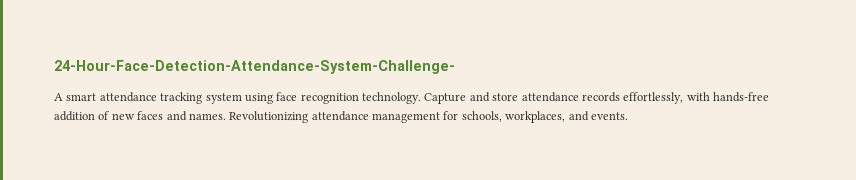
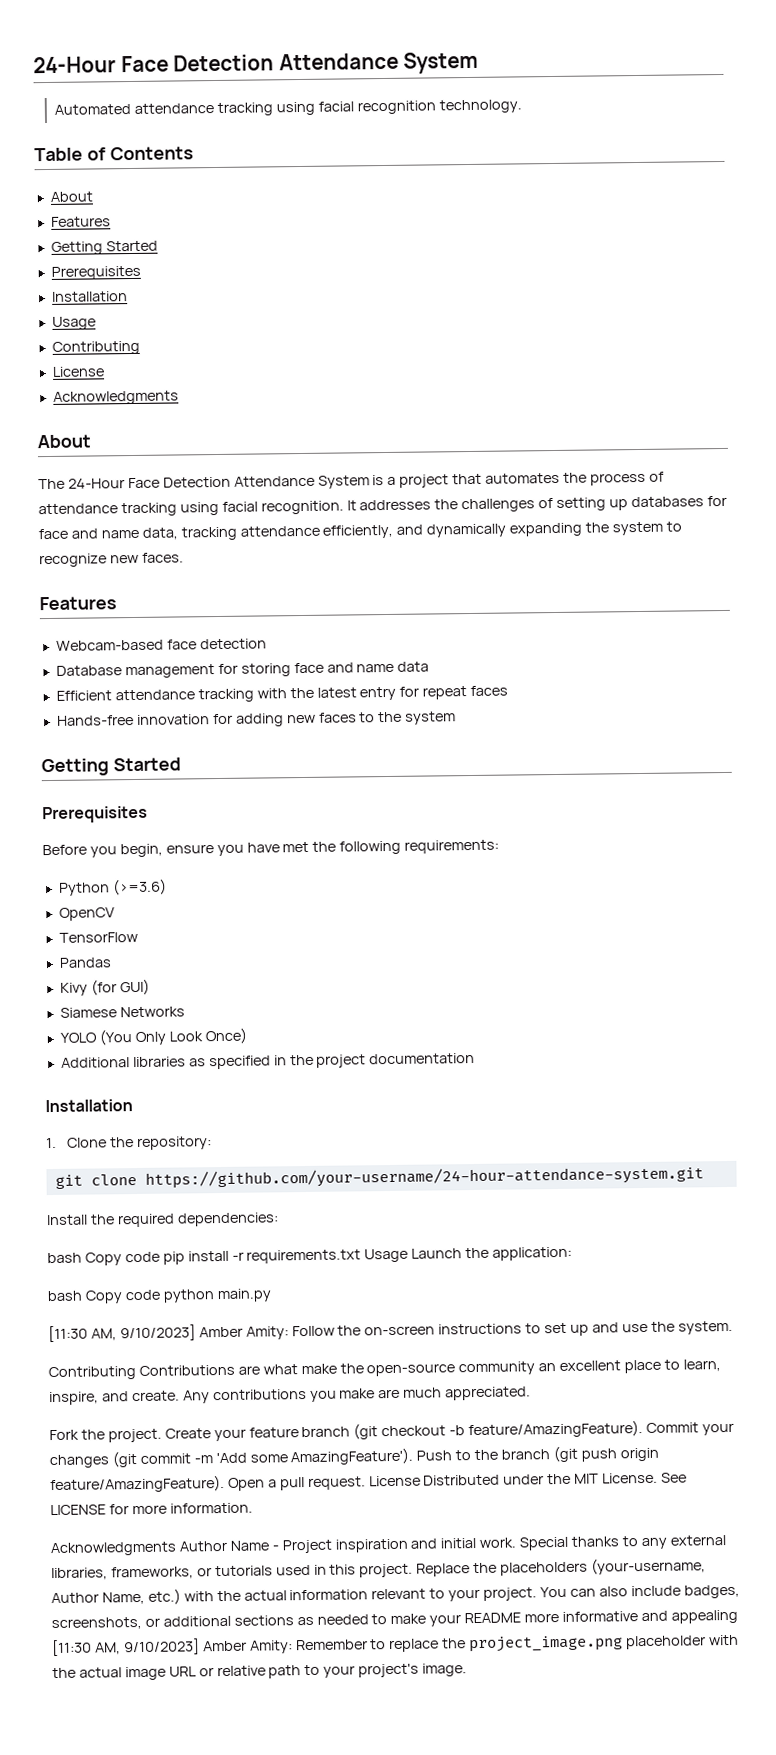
[54,60,455,74] [54,92,769,104] [54,111,628,123] 24-Hour-Face-Detection-Attendance-System-Challenge- // A smart attendance tracking system using face recognition technology. Capture and store attendance records effortlessly, with hands-free addition of new faces and names. Revolutionizing attendance management for schools, workplaces, and events. -> [33,51,479,74] [54,99,522,116] [34,146,194,162] [49,191,93,202] [50,216,111,227] [50,240,158,255] [50,265,141,280] [51,291,128,302] [51,316,96,330] [51,340,140,355] [51,366,105,377] [52,390,179,405] [37,434,91,449] [38,471,664,490] [38,495,727,517] [38,521,682,541] [39,552,184,568] [39,596,117,611] [55,638,267,651] [55,661,430,679] [55,685,509,703] [56,711,457,727] [41,757,181,777] [42,805,148,824] [42,839,500,858] [58,878,167,896] [58,907,115,921] [58,931,138,943] [58,957,112,968] [59,978,150,996] [59,1006,185,1018] [59,1027,247,1046] [60,1052,476,1070] [45,1099,133,1113] [46,1136,212,1151] [54,1165,704,1189] [46,1212,279,1228] [47,1246,573,1266] [47,1288,272,1304] [48,1320,733,1343] [48,1359,721,1381] [49,1386,532,1406] [49,1420,734,1443] [49,1445,659,1469] [50,1472,688,1494] [50,1502,253,1516] [50,1535,726,1557] [51,1557,707,1581] [51,1584,740,1605] [51,1609,738,1631] [52,1634,740,1657] [52,1663,468,1681] 24-Hour Face Detection Attendance System // Automated attendance tracking using facial recognition technology. // Table of Contents // About // Features // Getting Started // Prerequisites // Installation // Usage // Contributing // License // Acknowledgments // About // The 24-Hour Face Detection Attendance System is a project that automates the process of attendance tracking using facial recognition. It addresses the challenges of setting up databases for face and name data, tracking attendance efficiently, and dynamically expanding the system to recognize new faces. // Features // Webcam-based face detection // Database management for storing face and name data // Efficient attendance tracking with the latest entry for repeat faces // Hands-free innovation for adding new faces to the system // Getting Started // Prerequisites // Before you begin, ensure you have met the following requirements: // Python (>=3.6) // OpenCV // TensorFlow // Pandas // Kivy (for GUI) // Siamese Networks // YOLO (You Only Look Once) // Additional libraries as specified in the project documentation // Installation // 1. Clone the repository: // git clone https://github.com/your-username/24-hour-attendance-system.git // Install the required dependencies: // bash Copy code pip install -r requirements.txt Usage Launch the application: // bash Copy code python main.py // [11:30 AM, 9/10/2023] Amber Amity: Follow the on-screen instructions to set up and use the system. // Contributing Contributions are what make the open-source community an excellent place to learn, inspire, and create. Any contributions you make are much appreciated. // Fork the project. Create your feature branch (git checkout -b feature/AmazingFeature). Commit your changes (git commit -m 'Add some AmazingFeature'). Push to the branch (git push origin feature/AmazingFeature). Open a pull request. License Distributed under the MIT License. See LICENSE for more information. // Acknowledgments Author Name - Project inspiration and initial work. Special thanks to any external libraries, frameworks, or tutorials used in this project. Replace the placeholders (your-username, Author Name, etc.) with the actual information relevant to your project. You can also include badges, screenshots, or additional sections as needed to make your README more informative and appealing [11:30 AM, 9/10/2023] Amber Amity: Remember to replace the project_image.png placeholder with the actual image URL or relative path to your project's image.

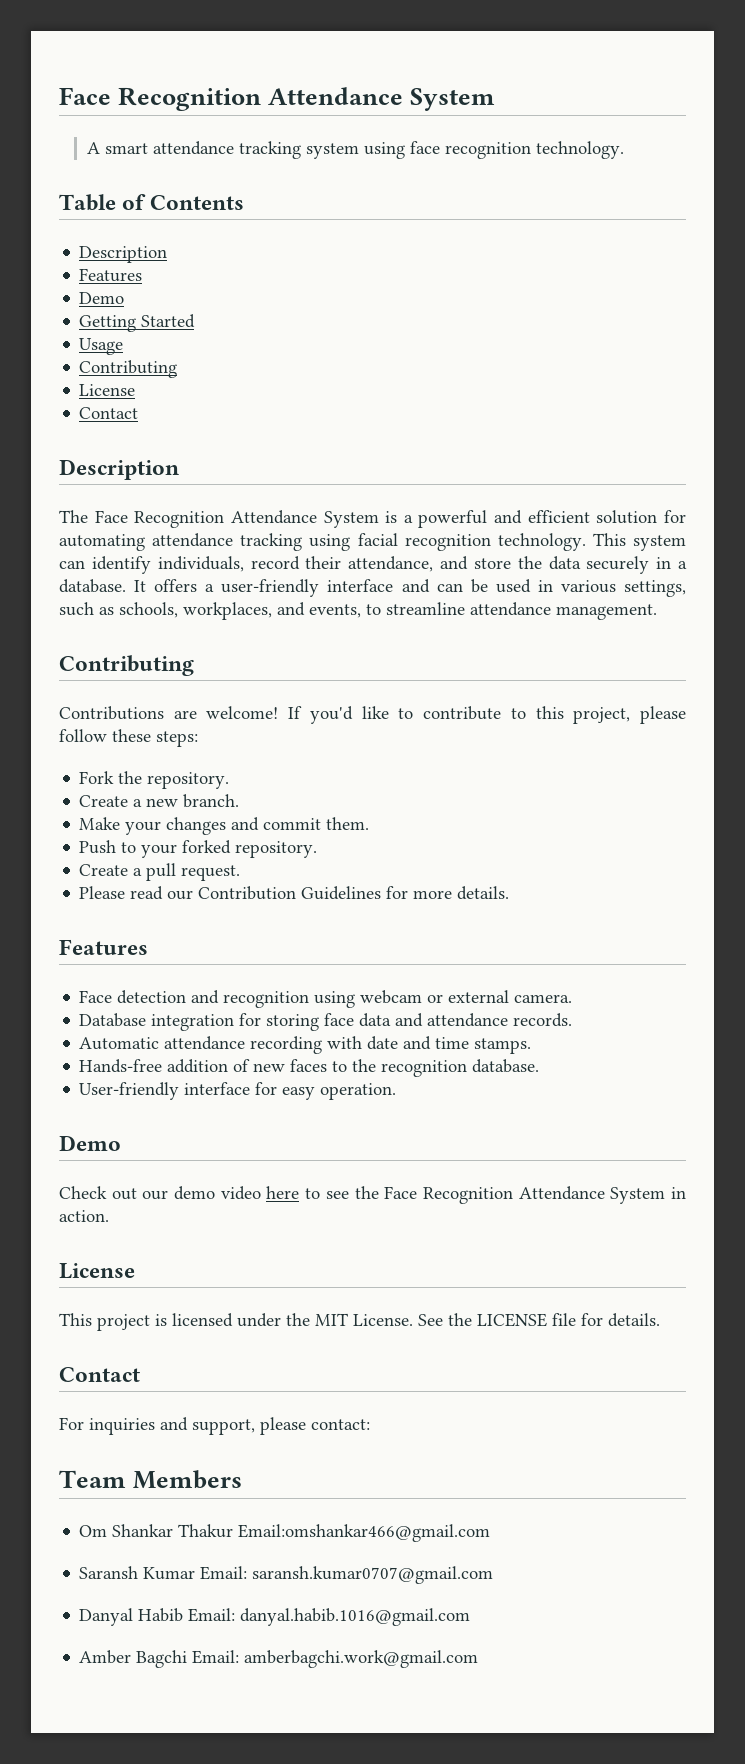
[33,54,275,74] 24-Hour Face Detection -> [59,87,262,111] Face Recognition
[54,101,354,116] Automated attendance tracking using facial -> [86,141,440,159] A smart attendance tracking system using face
[49,191,93,202] [50,216,111,227] [50,240,158,255] [50,265,141,280] [51,291,128,302] About // Features // Getting Started // Prerequisites // Installation -> [79,246,168,263] [79,268,143,282] [79,292,125,304] [79,314,196,332] Description // Features // Demo // Getting Started
[52,390,179,405] [37,434,91,449] Acknowledgments // About -> [79,407,139,419] [59,459,179,480] Contact // Description
[67,476,231,489] 24-Hour Face Detection -> [94,510,225,528] Face Recognition
[399,471,664,488] [38,495,727,517] [38,521,682,541] [39,552,184,568] [39,596,117,611] [55,639,197,651] project that automates the process of attendance tracking using facial recognition. It addresses the challenges of setting up databases for face and name data, tracking attendance efficiently, and dynamically expanding the system to recognize new faces. // Features // Webcam-based face -> [418,510,686,528] [59,533,686,551] [59,556,688,574] [59,579,686,597] [59,602,657,620] [59,655,194,676] [59,706,687,724] [59,729,198,747] [79,771,230,789] [79,794,240,808] [79,817,370,835] [79,840,318,858] [79,863,241,881] [79,886,510,900] [59,939,148,955] [79,990,113,1003] powerful and efficient solution for automating attendance tracking using facial recognition technology. This system can identify individuals, record their attendance, and store the data securely in a database. It offers a user-friendly interface and can be used in various settings, such as schools, workplaces, and events, to streamline attendance management. // Contributing // Contributions are welcome! If you'd like to contribute to this project, please follow these steps: // Fork the repository. // Create a new branch. // Make your changes and commit them. // Push to your forked repository. // Create a pull request. // Please read our Contribution Guidelines for more details. // Features // Face
(267, 644) none -> [191,990,573,1008] and recognition using webcam or external camera.
[124,664,215,679] management -> [151,1014,235,1031] integration
[326,661,430,673] [55,685,509,703] [56,711,457,727] [41,757,181,777] [42,805,148,824] [42,839,500,858] [58,878,167,896] [58,907,115,921] [58,931,138,943] [58,957,112,968] [59,978,150,996] [59,1006,185,1018] [59,1027,247,1046] [60,1052,476,1070] [45,1099,133,1113] [46,1136,212,1151] [54,1165,704,1189] [46,1212,279,1228] [47,1246,573,1266] [47,1288,272,1304] [48,1320,733,1343] [48,1359,721,1381] [49,1386,532,1406] [49,1420,734,1443] [49,1445,659,1469] [50,1474,501,1494] and name data // Efficient attendance tracking with the latest entry for repeat faces // Hands-free innovation for adding new faces to the system // Getting Started // Prerequisites // Before you begin, ensure you have met the following requirements: // Python (>=3.6) // OpenCV // TensorFlow // Pandas // Kivy (for GUI) // Siamese Networks // YOLO (You Only Look Once) // Additional libraries as specified in the project documentation // Installation // 1. Clone the repository: // git clone https://github.com/your-username/24-hour-attendance-system.git // Install the required dependencies: // bash Copy code pip install -r requirements.txt Usage Launch the application: // bash Copy code python main.py // [11:30 AM, 9/10/2023] Amber Amity: Follow the on-screen instructions to set up and use the system. // Contributing Contributions are what make the open-source community an excellent place to learn, inspire, and create. Any contributions you make are much appreciated. // Fork the project. Create your feature branch (git checkout -b feature/AmazingFeature). Commit your changes (git commit -m 'Add some AmazingFeature'). Push to the branch (git push origin feature/AmazingFeature). Open a pull request. License Distributed -> [359,1013,573,1027] [79,1036,532,1054] [79,1059,540,1077] [79,1082,397,1100] [59,1135,121,1151] [59,1186,686,1204] [59,1210,109,1222] [59,1263,135,1279] [59,1313,233,1331] data and attendance records. // Automatic attendance recording with date and time stamps. // Hands-free addition of new faces to the recognition database. // User-friendly interface for easy operation. // Demo // Check out our demo video here to see the Face Recognition Attendance System in action. // License // This project is licensed
[50,1502,253,1516] [50,1535,726,1557] [51,1557,707,1581] [51,1584,740,1605] [51,1609,738,1631] [52,1634,740,1657] [52,1663,468,1681] LICENSE for more information. // Acknowledgments Author Name - Project inspiration and initial work. Special thanks to any external libraries, frameworks, or tutorials used in this project. Replace the placeholders (your-username, Author Name, etc.) with the actual information relevant to your project. You can also include badges, screenshots, or additional sections as needed to make your README more informative and appealing [11:30 AM, 9/10/2023] Amber Amity: Remember to replace the project_image.png placeholder with the actual image URL or relative path to your project's image. -> [448,1313,660,1327] [59,1367,140,1382] [59,1417,370,1435] [59,1470,243,1489] [79,1524,491,1542] [79,1566,494,1584] [79,1608,471,1626] [79,1650,479,1668] the LICENSE file for details. // Contact // For inquiries and support, please contact: // Team Members // Om Shankar Thakur Email:omshankar466@gmail.com // Saransh Kumar Email: saransh.kumar0707@gmail.com // Danyal Habib Email: danyal.habib.1016@gmail.com // Amber Bagchi Email: amberbagchi.work@gmail.com

